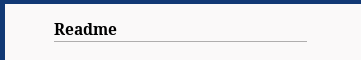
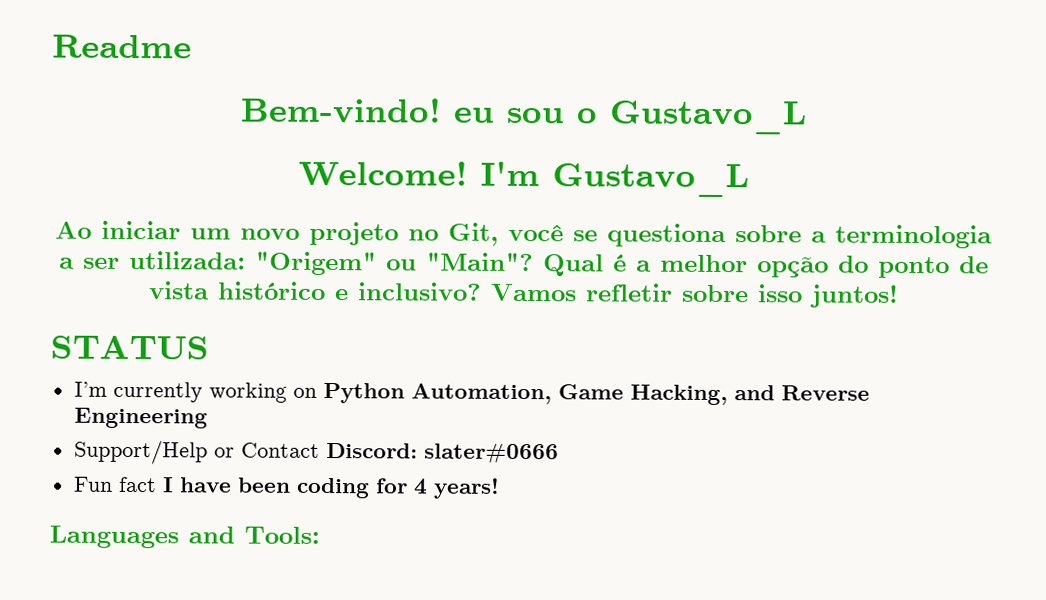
(117, 29) none -> [240,97,808,135] [297,160,750,198] [55,220,992,249] [58,251,989,279] [147,281,899,308] [50,335,209,360] [73,381,870,406] [73,407,208,429] [73,439,559,465] [73,476,500,499] [49,525,320,549] // Bem-vindo! eu sou o Gustavo_L // Welcome! I'm Gustavo_L // Ao iniciar um novo projeto no Git, você se questiona sobre a terminologia a ser utilizada: "Origem" ou "Main"? Qual é a melhor opção do ponto de vista histórico e inclusivo? Vamos refletir sobre isso juntos! // STATUS // I’m currently working on Python Automation, Game Hacking, and Reverse Engineering // Support/Help or Contact Discord: slater#0666 // Fun fact I have been coding for 4 years! // Languages and Tools:

